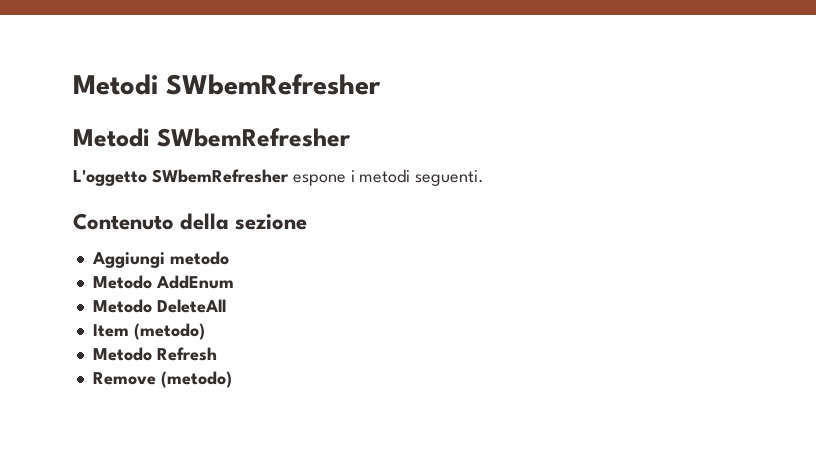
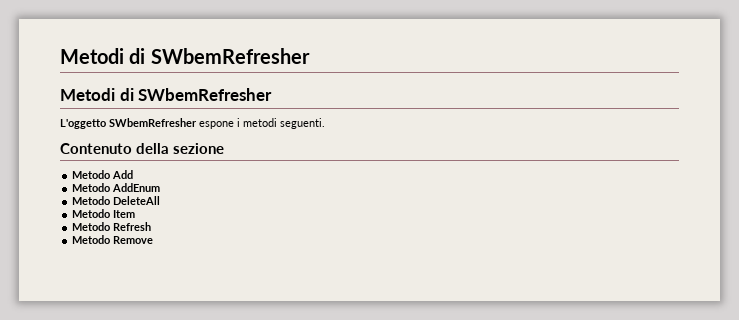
[73,74,158,95] Metodi -> [60,48,146,64] Metodi di
(150, 137) none -> [119,88,134,101] di
[91,251,229,268] Aggiungi metodo -> [72,170,134,179] Metodo Add
(226, 306) none -> [72,209,111,218] Metodo
[133,323,205,340] (metodo) -> (136, 214) none
[92,371,232,388] Remove (metodo) -> [72,235,154,244] Metodo Remove

